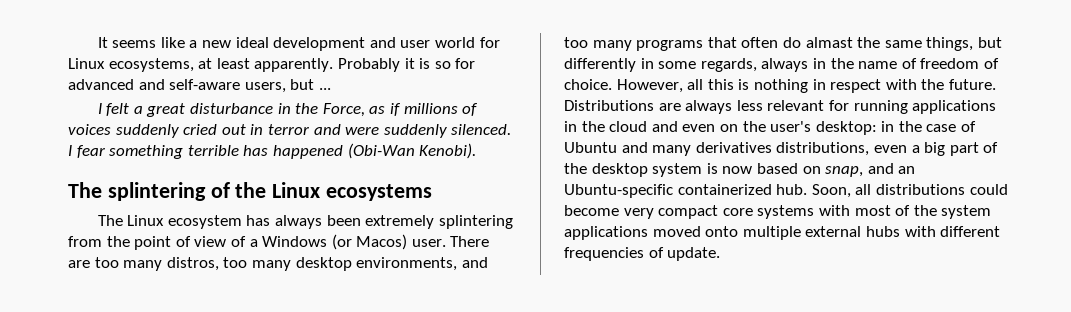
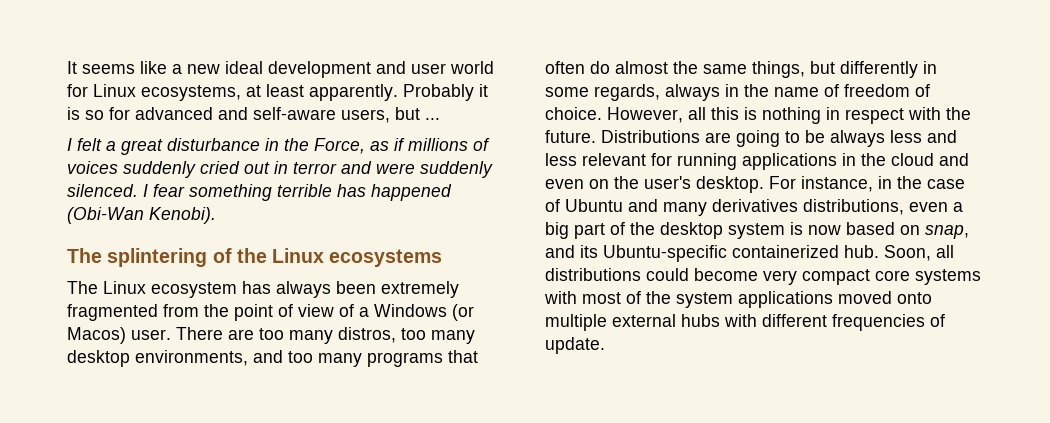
[438,215,513,229] splintering -> [67,304,158,321] fragmented
[805,37,853,48] almast -> [615,61,668,74] almost
[685,100,733,114] always -> [736,130,957,147] going to be always less and
[815,121,877,135] desktop: -> [696,176,873,193] desktop. For instance,
[898,166,916,174] an -> [580,245,598,258] its

